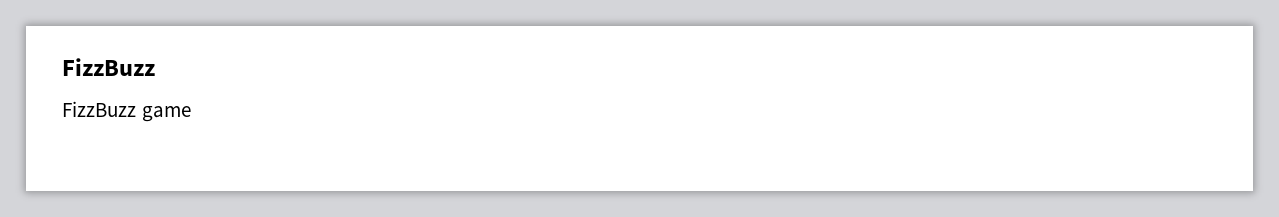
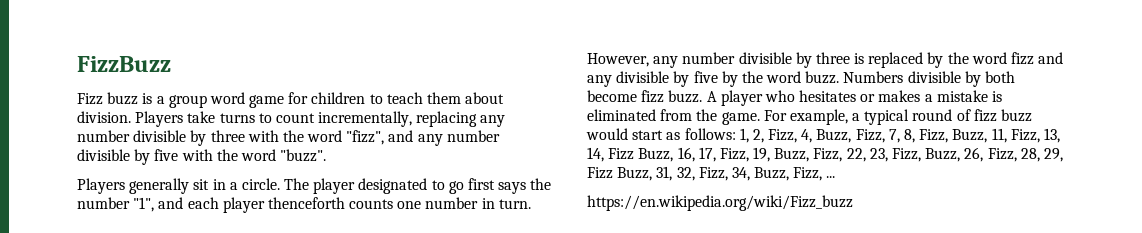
[62,101,191,122] FizzBuzz game -> [77,92,505,108] [77,111,506,127] [77,130,500,146] [77,149,327,165] [77,178,552,194] [77,197,531,213] [587,52,1064,68] [587,71,1016,87] [587,90,1003,106] [587,109,1033,125] [586,128,1060,143] [587,147,1063,162] [587,166,836,181] [587,195,853,211] Fizz buzz is a group word game for children to teach them about division. Players take turns to count incrementally, replacing any number divisible by three with the word "fizz", and any number divisible by five with the word "buzz". // Players generally sit in a circle. The player designated to go first says the number "1", and each player thenceforth counts one number in turn. However, any number divisible by three is replaced by the word fizz and any divisible by five by the word buzz. Numbers divisible by both become fizz buzz. A player who hesitates or makes a mistake is eliminated from the game. For example, a typical round of fizz buzz would start as follows: 1, 2, Fizz, 4, Buzz, Fizz, 7, 8, Fizz, Buzz, 11, Fizz, 13, 14, Fizz Buzz, 16, 17, Fizz, 19, Buzz, Fizz, 22, 23, Fizz, Buzz, 26, Fizz, 28, 29, Fizz Buzz, 31, 32, Fizz, 34, Buzz, Fizz, ... // https://en.wikipedia.org/wiki/Fizz_buzz

